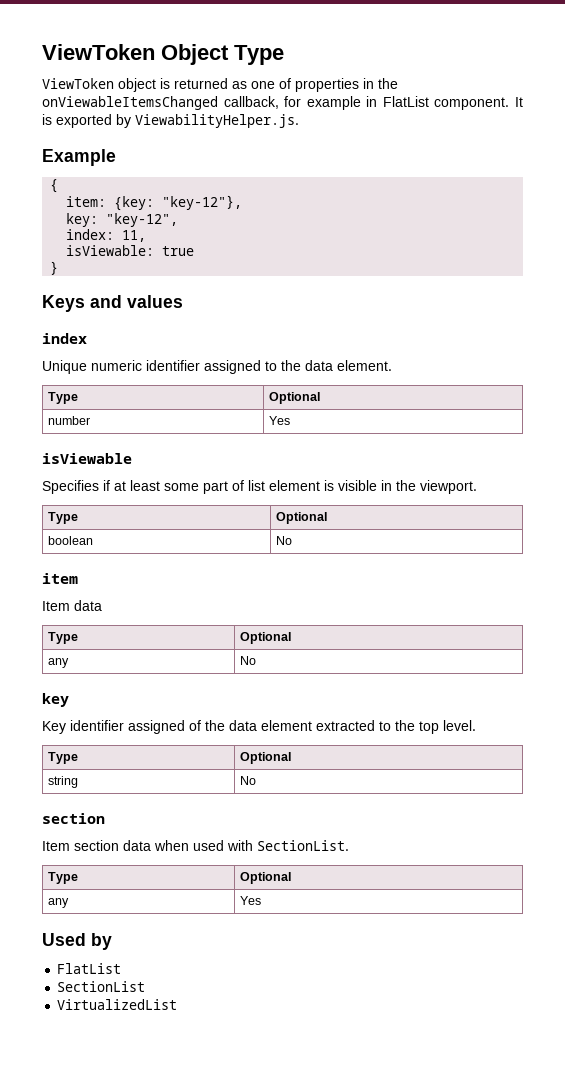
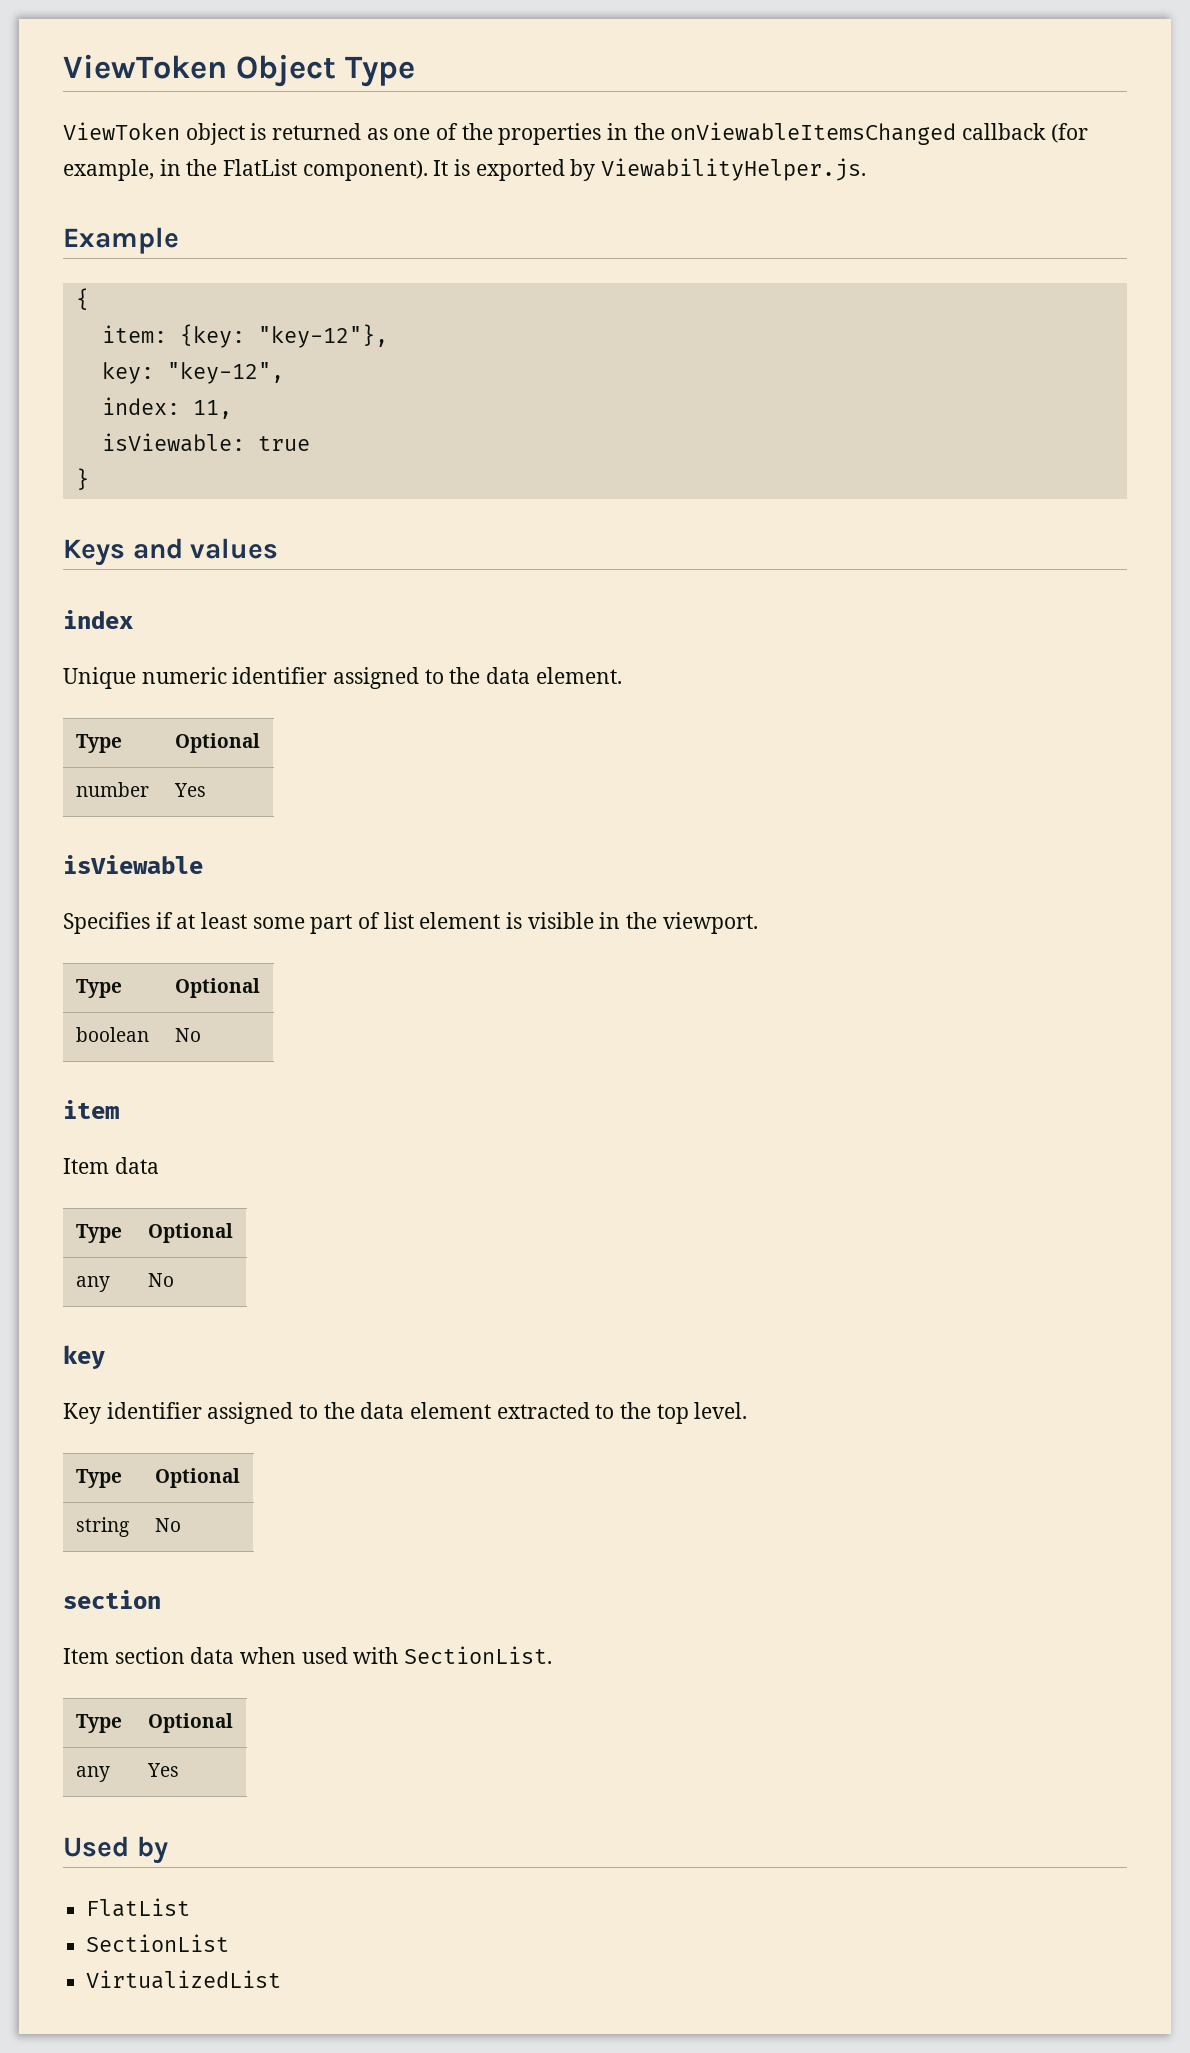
(291, 83) none -> [461,123,493,140] the
[223,96,510,110] callback, for example in FlatList component. -> [962,123,1088,143] [63,159,428,181] callback (for example, in the FlatList component).
[189,720,201,731] of -> [299,1404,319,1419] to

